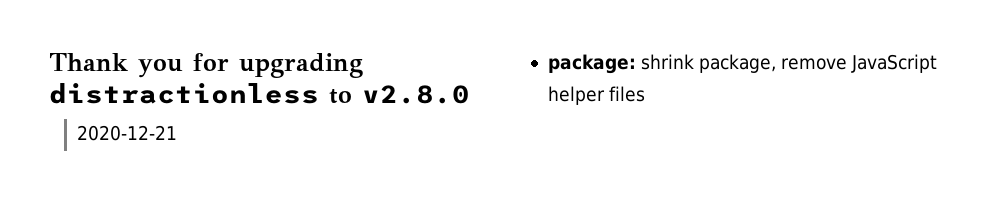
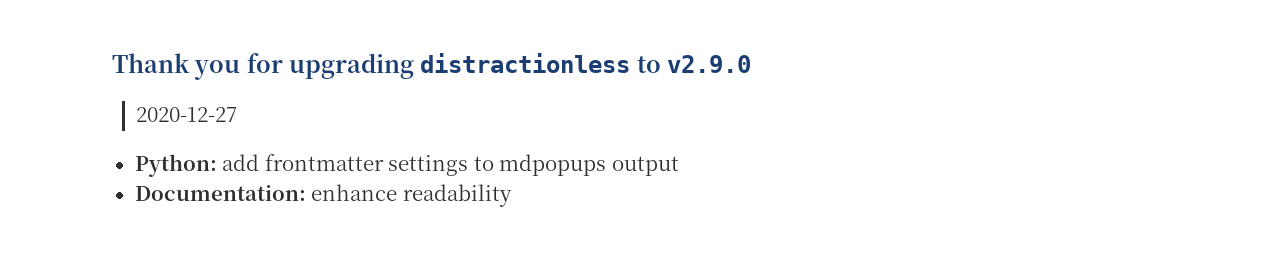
[362,85,470,104] [77,125,178,141] [547,54,938,74] [547,86,646,105] v2.8.0 // 2020-12-21 // package: shrink package, remove JavaScript helper files -> [667,55,752,73] [136,107,238,122] [134,154,679,177] [134,184,512,207] v2.9.0 // 2020-12-27 // Python: add frontmatter settings to mdpopups output // Documentation: enhance readability

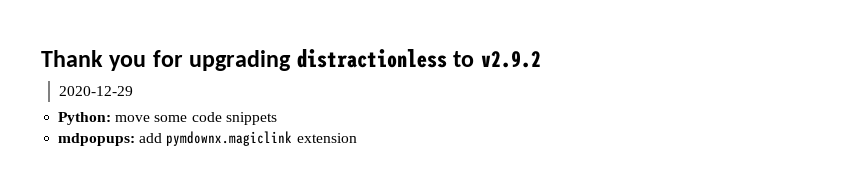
[667,55,752,73] [136,107,238,122] v2.9.0 // 2020-12-27 -> [480,51,541,68] [58,86,133,96] v2.9.2 // 2020-12-29
[222,154,679,176] [134,184,512,207] add frontmatter settings to mdpopups output // Documentation: enhance readability -> [115,112,277,125] [58,131,357,146] move some code snippets // mdpopups: add pymdownx.magiclink extension

